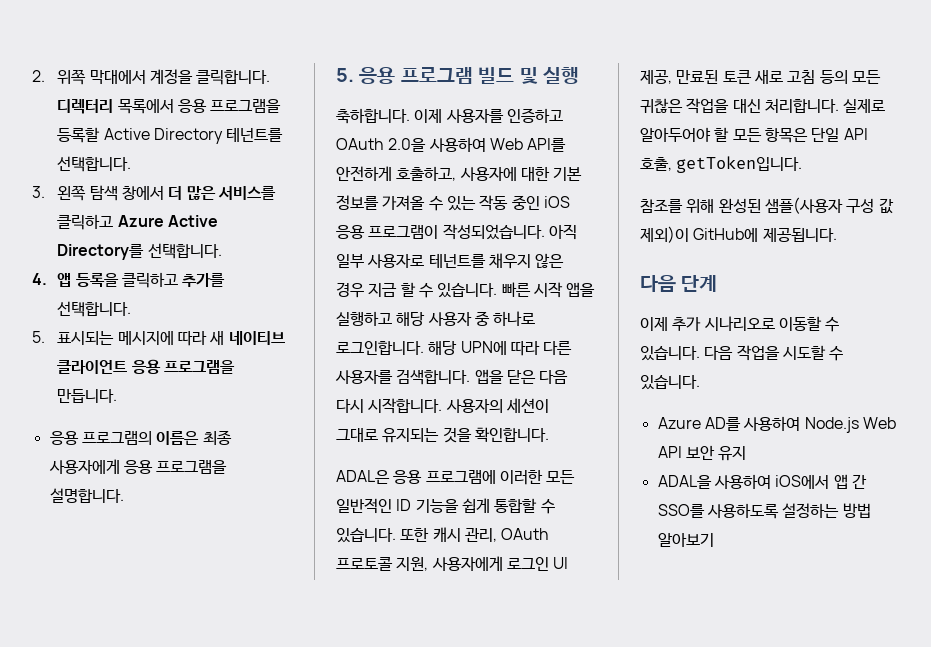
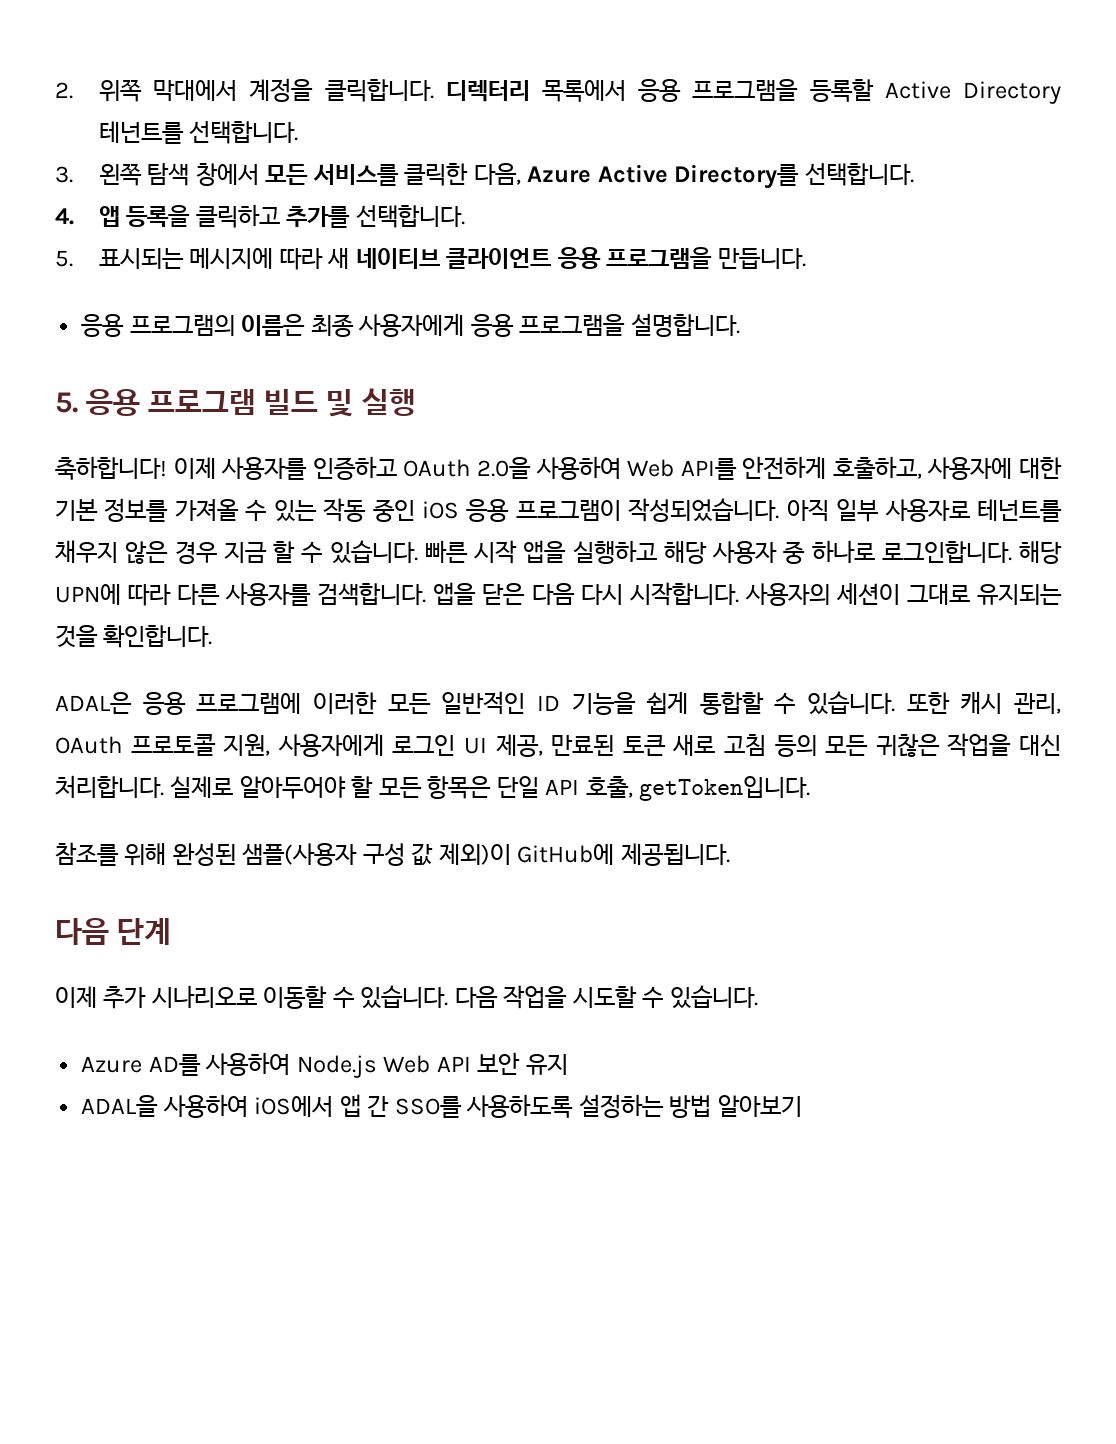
[168,186,276,200] [57,214,114,230] 더 많은 서비스를 클릭하고 -> [265,163,521,186] 모든 서비스를 클릭한 다음,
[336,108,410,124] 축하합니다. -> [55,456,167,480] 축하합니다!

